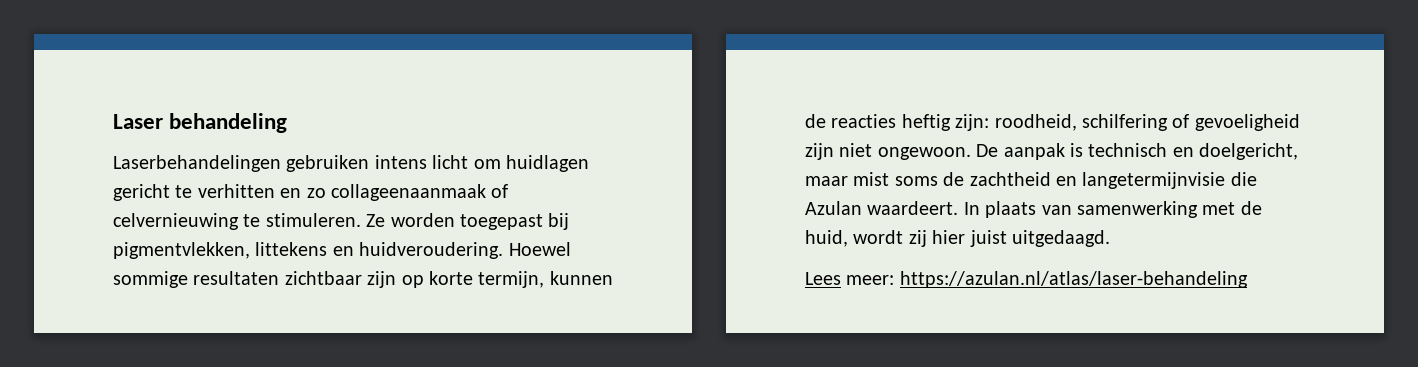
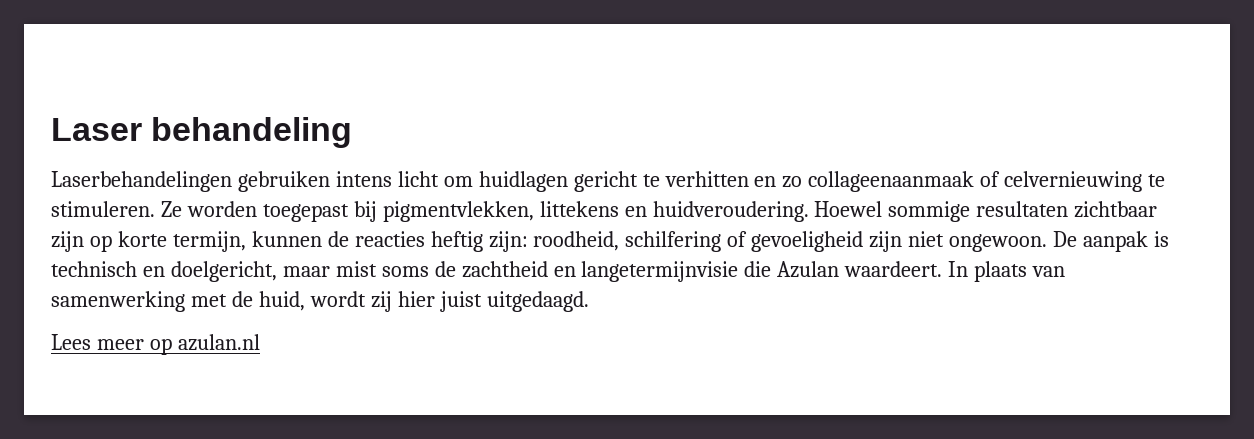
[846,271,1248,288] meer: https://azulan.nl/atlas/laser-behandeling -> [96,334,260,355] meer op azulan.nl

